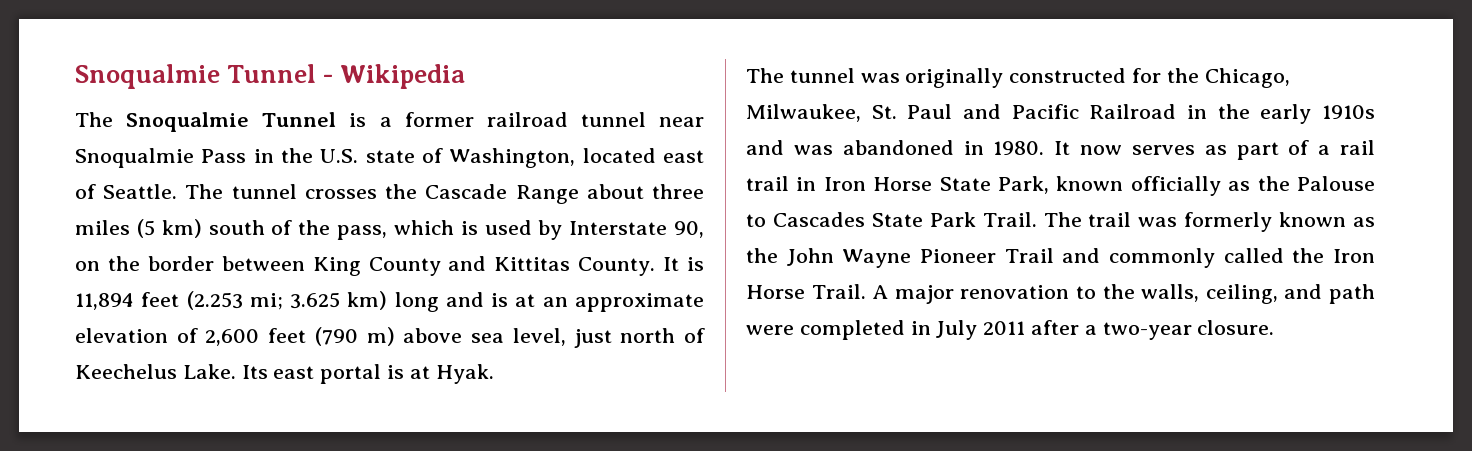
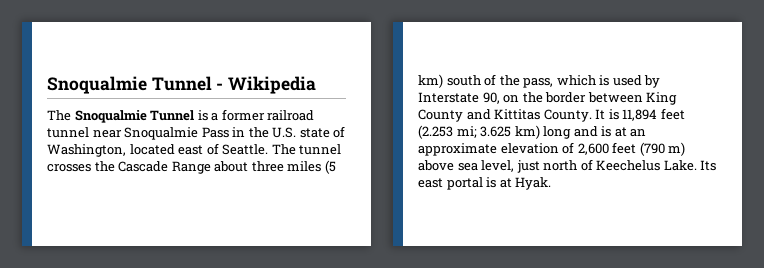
[746,68,1290,88] [746,104,1375,124] [746,140,1375,160] [746,176,1375,196] [746,212,1375,232] [746,248,1375,268] [746,284,1375,304] [746,320,1275,340] // The tunnel was originally constructed for the Chicago, Milwaukee, St. Paul and Pacific Railroad in the early 1910s and was abandoned in 1980. It now serves as part of a rail trail in Iron Horse State Park, known officially as the Palouse to Cascades State Park Trail. The trail was formerly known as the John Wayne Pioneer Trail and commonly called the Iron Horse Trail. A major renovation to the walls, ceiling, and path were completed in July 2011 after a two-year closure. -> (552, 183) none

